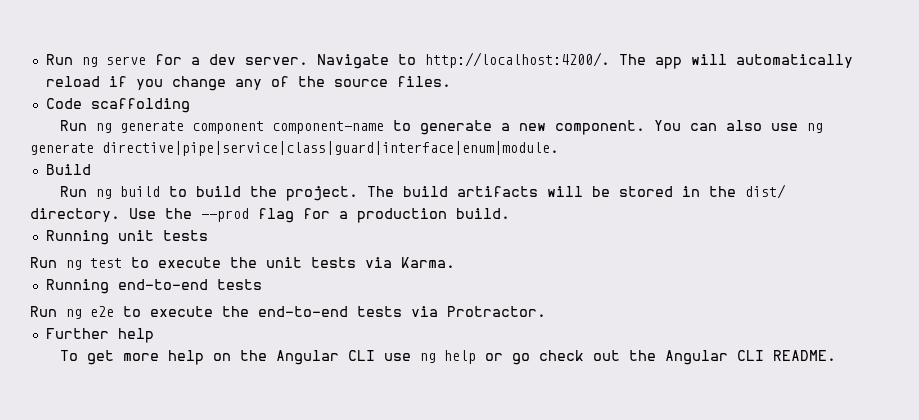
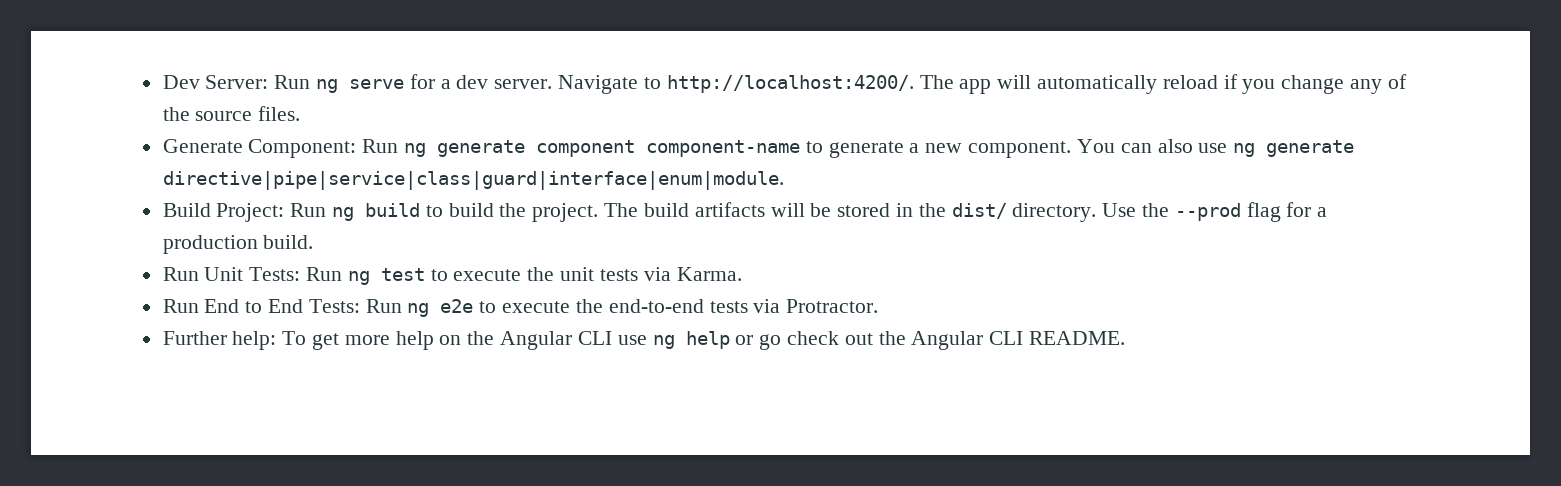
(45, 59) none -> [162,75,269,89] Dev Server:
[45,98,190,113] Code scaffolding // -> [162,139,357,158] Generate Component:
(91, 169) // -> [216,203,285,222] Project:
[45,230,208,245] Running unit tests // -> [162,267,301,281] Run Unit Tests:
[45,279,262,294] Running end-to-end tests // -> [162,299,360,313] Run End to End Tests:
[117,328,154,343] help // -> [232,331,277,350] help:

